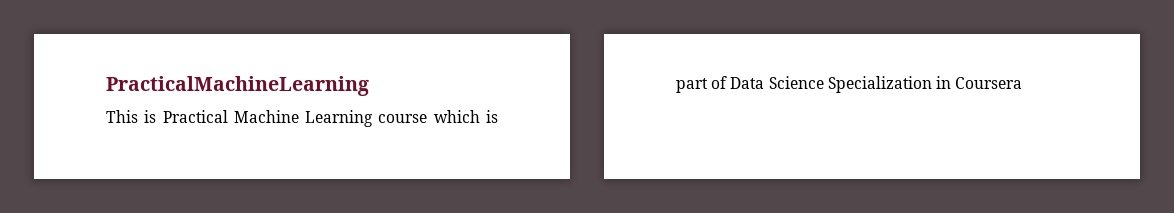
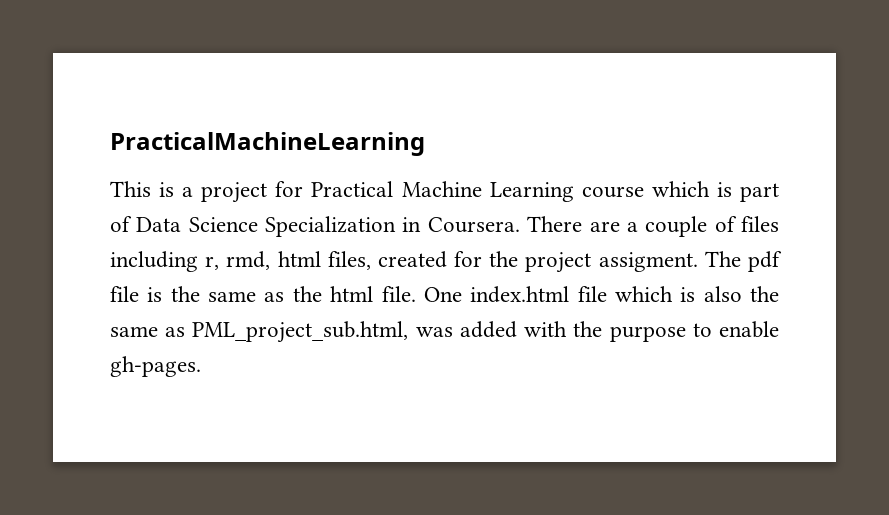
(157, 116) none -> [182,181,304,203] a project for
[955,77,1023,89] Coursera -> [427,216,779,237] [110,251,782,273] [110,286,779,303] [110,321,779,343] [110,356,201,377] Coursera. There are a couple of files including r, rmd, html files, created for the project assigment. The pdf file is the same as the html file. One index.html file which is also the same as PML_project_sub.html, was added with the purpose to enable gh-pages.

